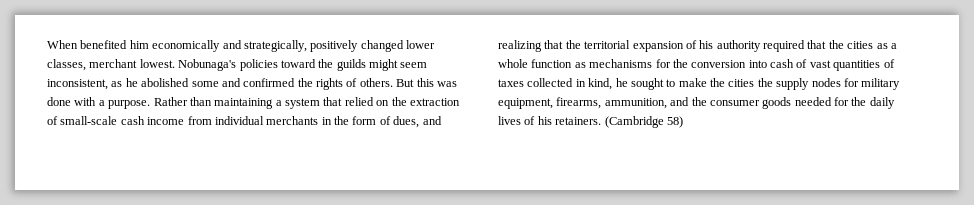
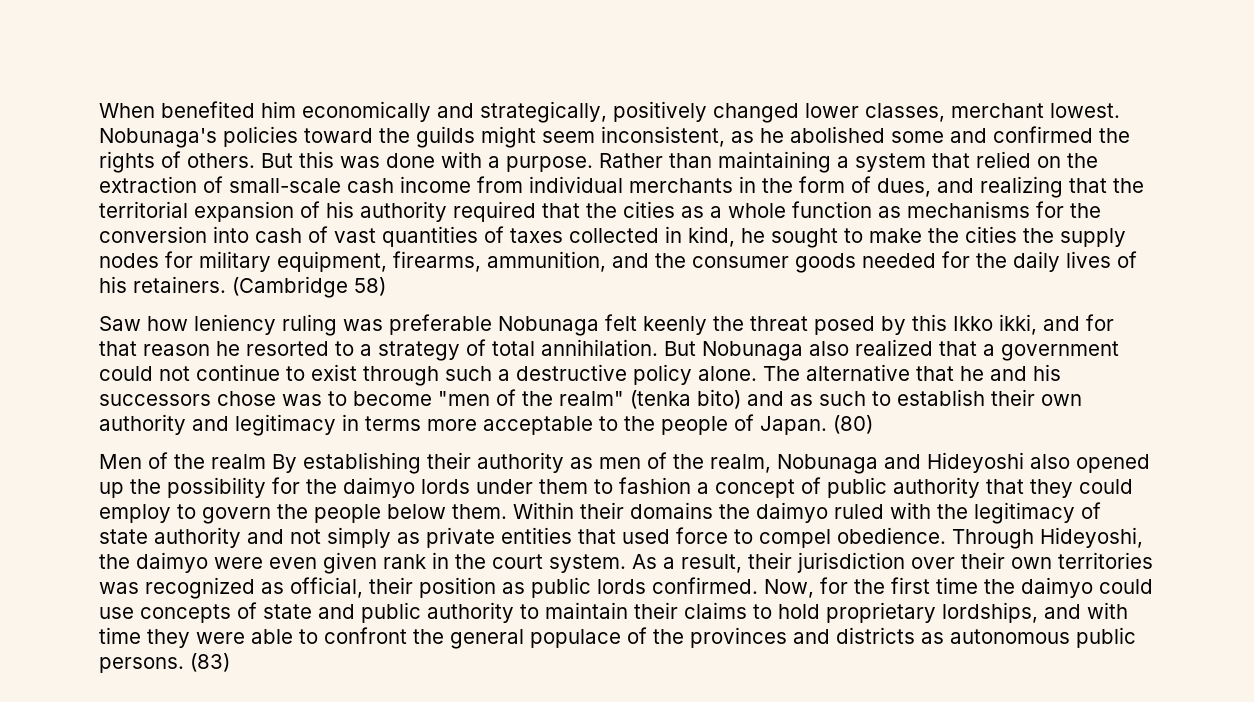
(683, 122) none -> [99,314,1114,336] [99,339,1119,361] [99,364,1061,386] [99,389,1082,409] [99,414,873,436] [99,452,1150,474] [99,477,1133,498] [99,502,1101,524] [99,527,1143,549] [99,552,1153,574] [99,577,1153,599] [99,602,1128,623] [99,627,1136,649] [99,653,230,673] // Saw how leniency ruling was preferable Nobunaga felt keenly the threat posed by this Ikko ikki, and for that reason he resorted to a strategy of total annihilation. But Nobunaga also realized that a government could not continue to exist through such a destructive policy alone. The alternative that he and his successors chose was to become "men of the realm" (tenka bito) and as such to establish their own authority and legitimacy in terms more acceptable to the people of Japan. (80) // Men of the realm By establishing their authority as men of the realm, Nobunaga and Hideyoshi also opened up the possibility for the daimyo lords under them to fashion a concept of public authority that they could employ to govern the people below them. Within their domains the daimyo ruled with the legitimacy of state authority and not simply as private entities that used force to compel obedience. Through Hideyoshi, the daimyo were even given rank in the court system. As a result, their jurisdiction over their own territories was recognized as official, their position as public lords confirmed. Now, for the first time the daimyo could use concepts of state and public authority to maintain their claims to hold proprietary lordships, and with time they were able to confront the general populace of the provinces and districts as autonomous public persons. (83)

